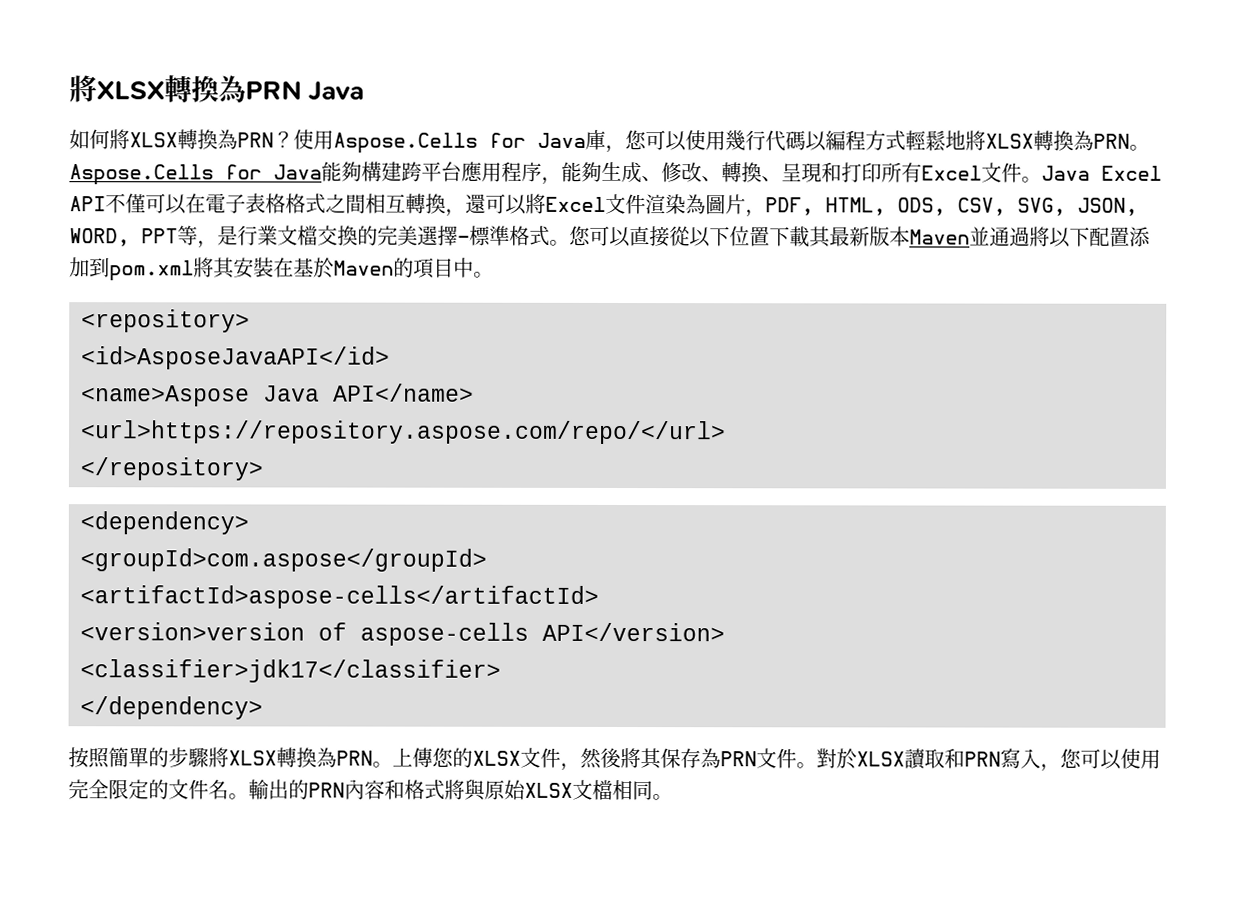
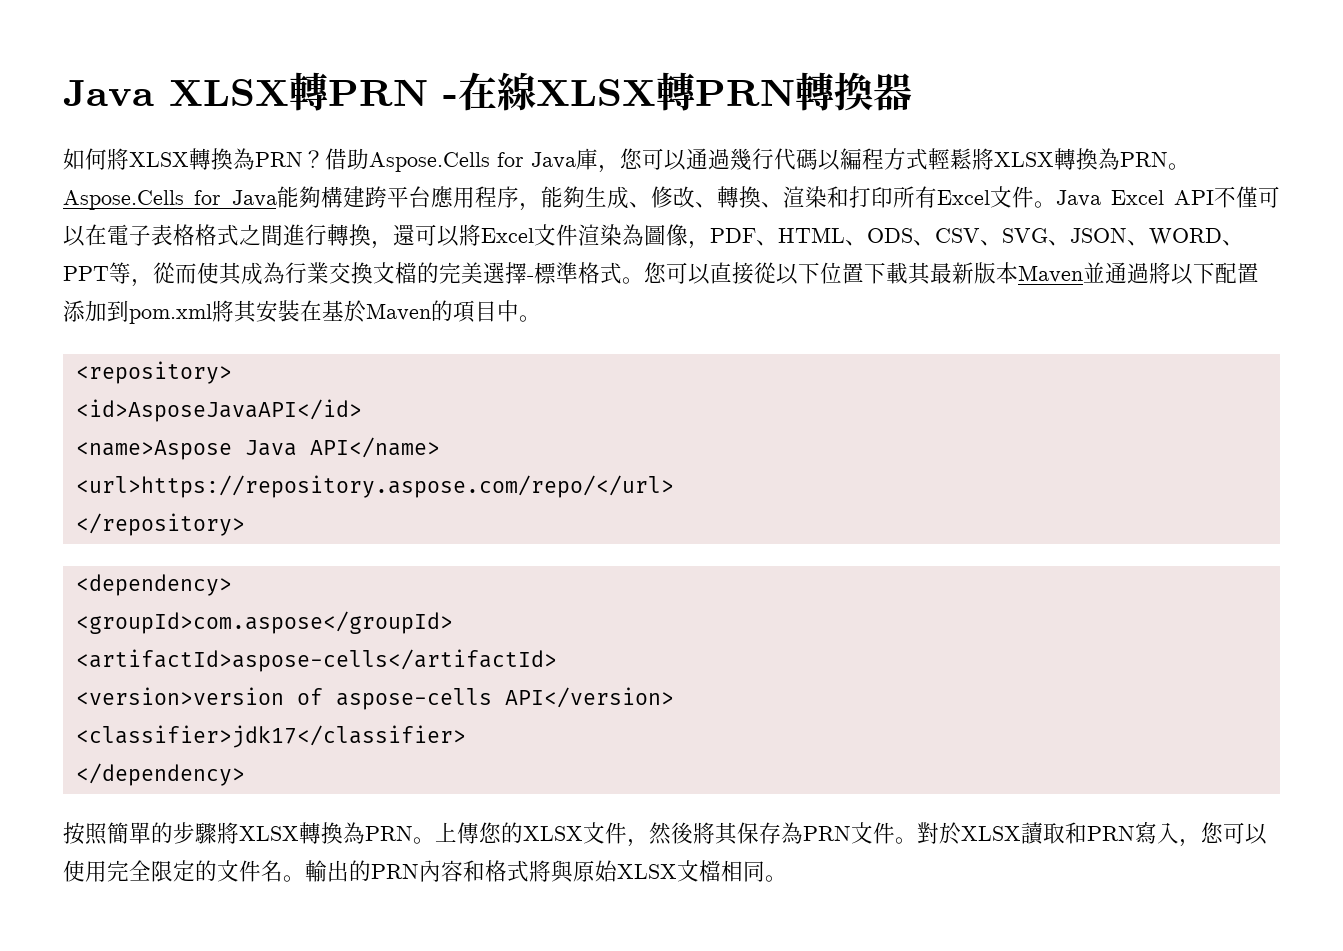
[69,75,365,103] 將XLSX轉換為PRN Java -> [63,72,912,111] Java XLSX轉PRN -在線XLSX轉PRN轉換器
[293,129,334,150] 使用 -> [325,148,369,170] 借助
[685,130,726,151] 使用 -> [686,148,730,170] 通過
[945,130,966,150] 地 -> (972, 159) none
[781,163,822,183] 呈現 -> [782,186,827,208] 渲染
[365,193,406,214] 相互 -> [283,224,327,246] 進行
[725,194,1138,218] [69,225,358,249] 片，PDF, HTML, ODS, CSV, SVG, JSON, WORD, PPT等，是行業文檔交換 -> [666,224,1244,249] [63,262,417,287] 像，PDF、HTML、ODS、CSV、SVG、JSON、WORD、PPT等，從而使其成為行業交換文檔

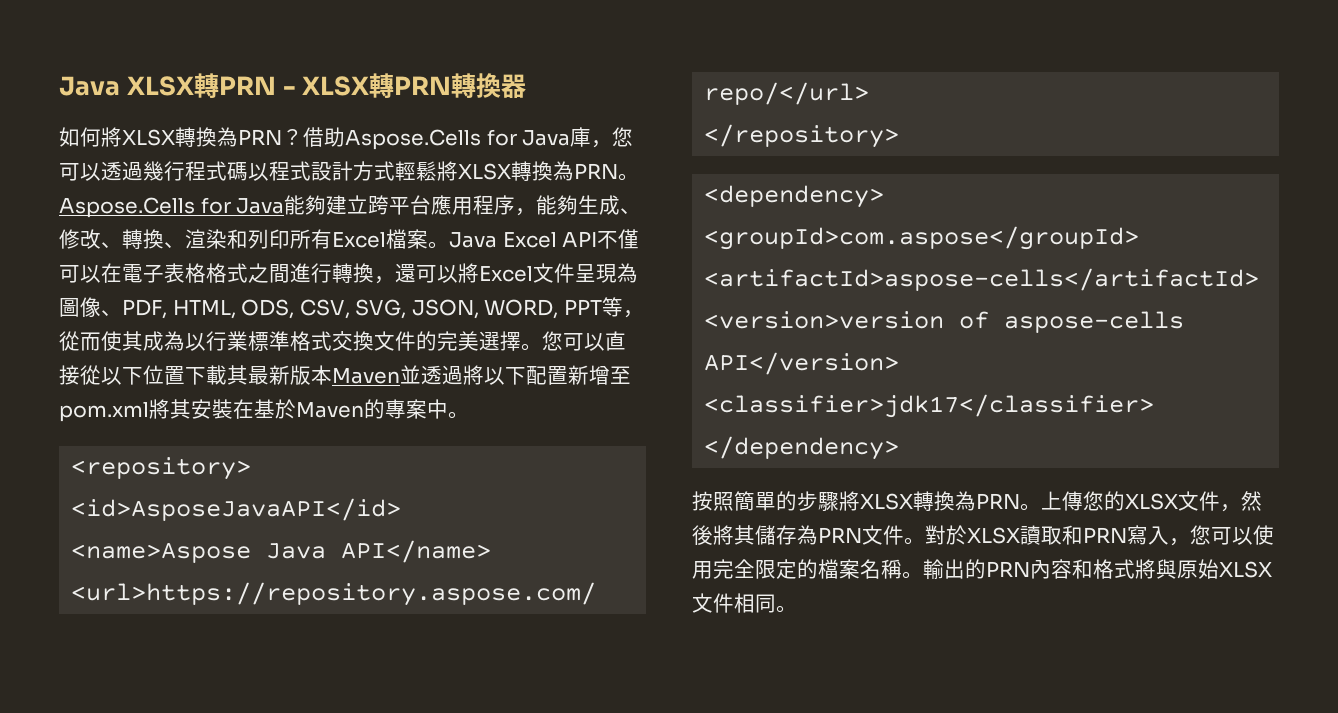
[458,72,536,111] 在線 -> (296, 90) none
[686,148,884,171] 通過幾行代碼以編程 -> [101,161,353,181] 透過幾行程式碼以程式設計
[320,186,365,208] 構建 -> [326,195,369,215] 建立
[848,186,871,208] 打 -> [248,229,269,249] 列
[989,186,1034,208] 文件 -> [386,229,428,249] 檔案
[578,224,1244,249] 渲染為圖像，PDF、HTML、ODS、CSV、SVG、JSON、WORD、 -> [575,263,638,283] [59,297,559,319] 呈現為圖像、PDF, HTML, ODS, CSV, SVG, JSON, WORD,
[285,262,622,284] 行業交換文檔的完美選擇-標準格式 -> [185,331,521,351] 以行業標準格式交換文件的完美選擇
[1105,262,1127,284] 通 -> [421,365,442,385] 透
[63,300,129,322] 添加到 -> [568,365,631,385] 新增至
[453,300,497,323] 項目 -> [385,399,427,419] 專案
[737,822,759,844] 保 -> [755,525,776,545] 儲
[217,860,283,882] 文件名 -> [818,559,902,579] 檔案名稱
[699,860,721,882] 檔 -> [713,593,734,613] 件

